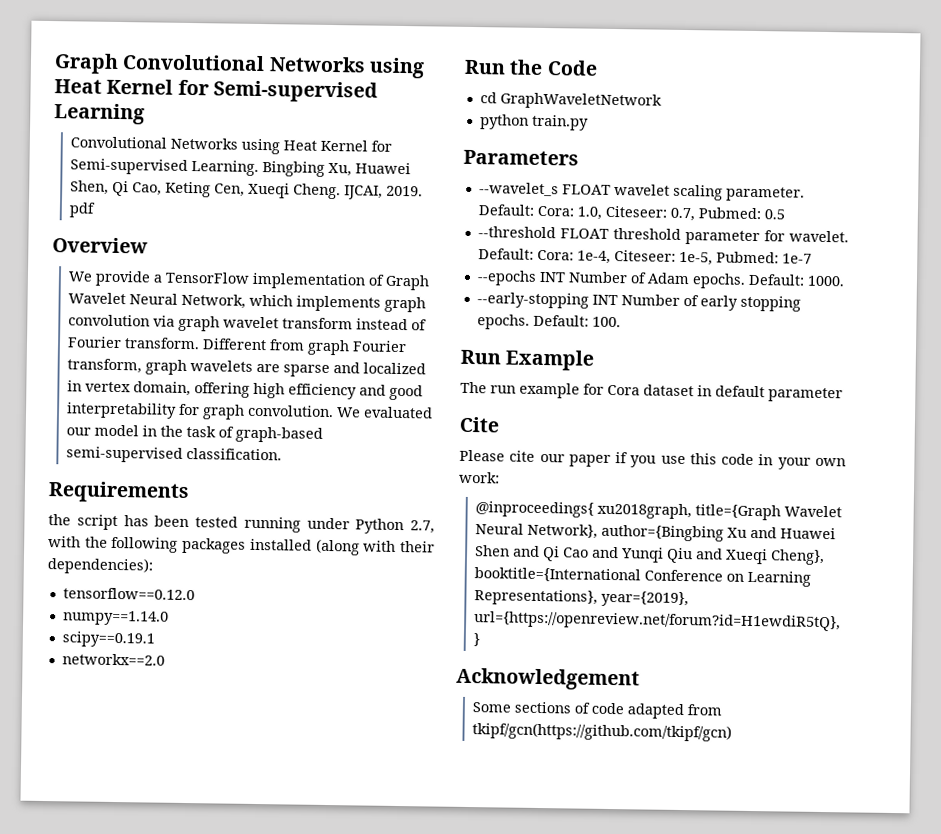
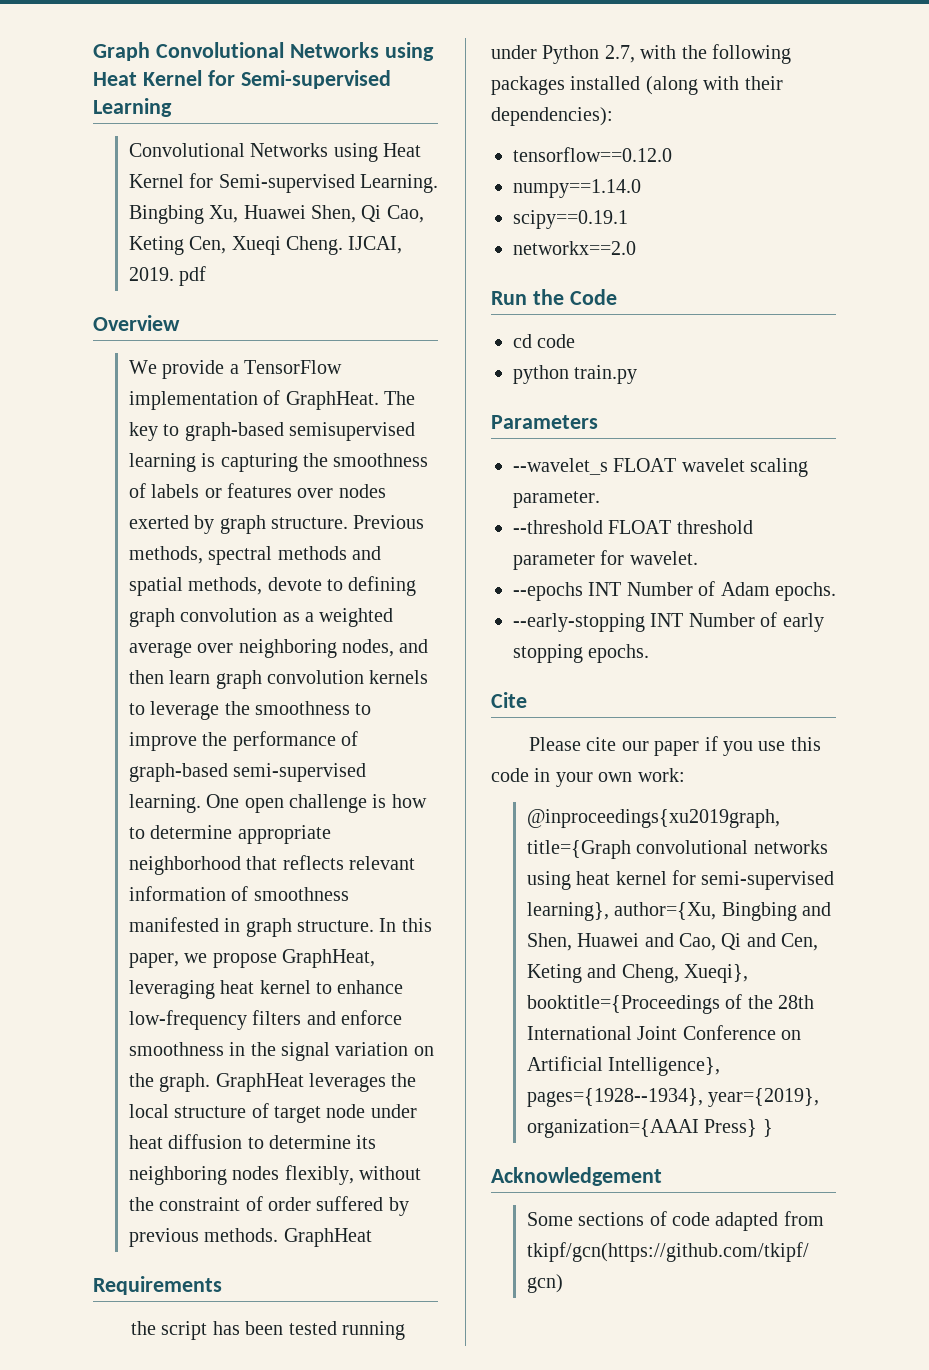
[384,274,429,291] [67,292,426,313] [67,314,427,332] [66,336,407,356] [66,358,426,378] [66,380,423,401] [65,402,433,420] [65,424,323,443] [65,446,282,463] Graph Wavelet Neural Network, which implements graph convolution via graph wavelet transform instead of Fourier transform. Different from graph Fourier transform, graph wavelets are sparse and localized in vertex domain, offering high efficiency and good interpretability for graph convolution. We evaluated our model in the task of graph-based semi-supervised classification. -> [285,391,415,410] [128,422,415,441] [128,453,429,472] [128,483,386,498] [128,515,425,534] [128,546,381,565] [128,576,417,596] [128,608,394,627] [128,639,429,658] [128,670,429,689] [128,701,372,720] [128,731,358,751] [128,763,367,782] [128,794,427,813] [128,825,331,844] [128,855,415,875] [128,886,349,901] [128,917,432,937] [128,949,375,968] [128,980,404,999] [128,1010,402,1030] [128,1042,434,1061] [128,1073,417,1092] [128,1103,417,1123] [128,1134,377,1149] [128,1165,421,1185] [128,1196,409,1216] [128,1228,372,1247] GraphHeat. The key to graph-based semisupervised learning is capturing the smoothness of labels or features over nodes exerted by graph structure. Previous methods, spectral methods and spatial methods, devote to defining graph convolution as a weighted average over neighboring nodes, and then learn graph convolution kernels to leverage the smoothness to improve the performance of graph-based semi-supervised learning. One open challenge is how to determine appropriate neighborhood that reflects relevant information of smoothness manifested in graph structure. In this paper, we propose GraphHeat, leveraging heat kernel to enhance low-frequency filters and enforce smoothness in the signal variation on the graph. GraphHeat leverages the local structure of target node under heat diffusion to determine its neighboring nodes flexibly, without the constraint of order suffered by previous methods. GraphHeat
[499,92,662,110] GraphWaveletNetwork -> [537,334,576,348] code
[477,204,785,222] Default: Cora: 1.0, Citeseer: 0.7, Pubmed: 0.5 -> (600, 499) none
[477,248,812,266] Default: Cora: 1e-4, Citeseer: 1e-5, Pubmed: 1e-7 -> (698, 558) none
[747,273,845,287] Default: 1000. -> (836, 591) none
[532,314,621,328] [460,349,595,371] [460,381,843,403] Default: 100. // Run Example // The run example for Cora dataset in default parameter -> (650, 653) none
[474,501,842,521] [474,523,836,542] [474,545,825,566] [473,567,811,587] [473,589,689,608] [473,611,841,632] @inproceedings{ xu2018graph, title={Graph Wavelet Neural Network}, author={Bingbing Xu and Huawei Shen and Qi Cao and Yunqi Qiu and Xueqi Cheng}, booktitle={International Conference on Learning Representations}, year={2019}, url={https://openreview.net/forum?id=H1ewdiR5tQ}, -> [526,809,780,828] [526,840,828,859] [526,870,835,890] [526,902,831,921] [526,933,819,951] [526,964,748,983] [526,994,814,1014] [526,1025,801,1040] [526,1056,721,1076] [526,1088,820,1107] [526,1119,758,1138] @inproceedings{xu2019graph, title={Graph convolutional networks using heat kernel for semi-supervised learning}, author={Xu, Bingbing and Shen, Huawei and Cao, Qi and Cen, Keting and Cheng, Xueqi}, booktitle={Proceedings of the 28th International Joint Conference on Artificial Intelligence}, pages={1928--1934}, year={2019}, organization={AAAI Press}

